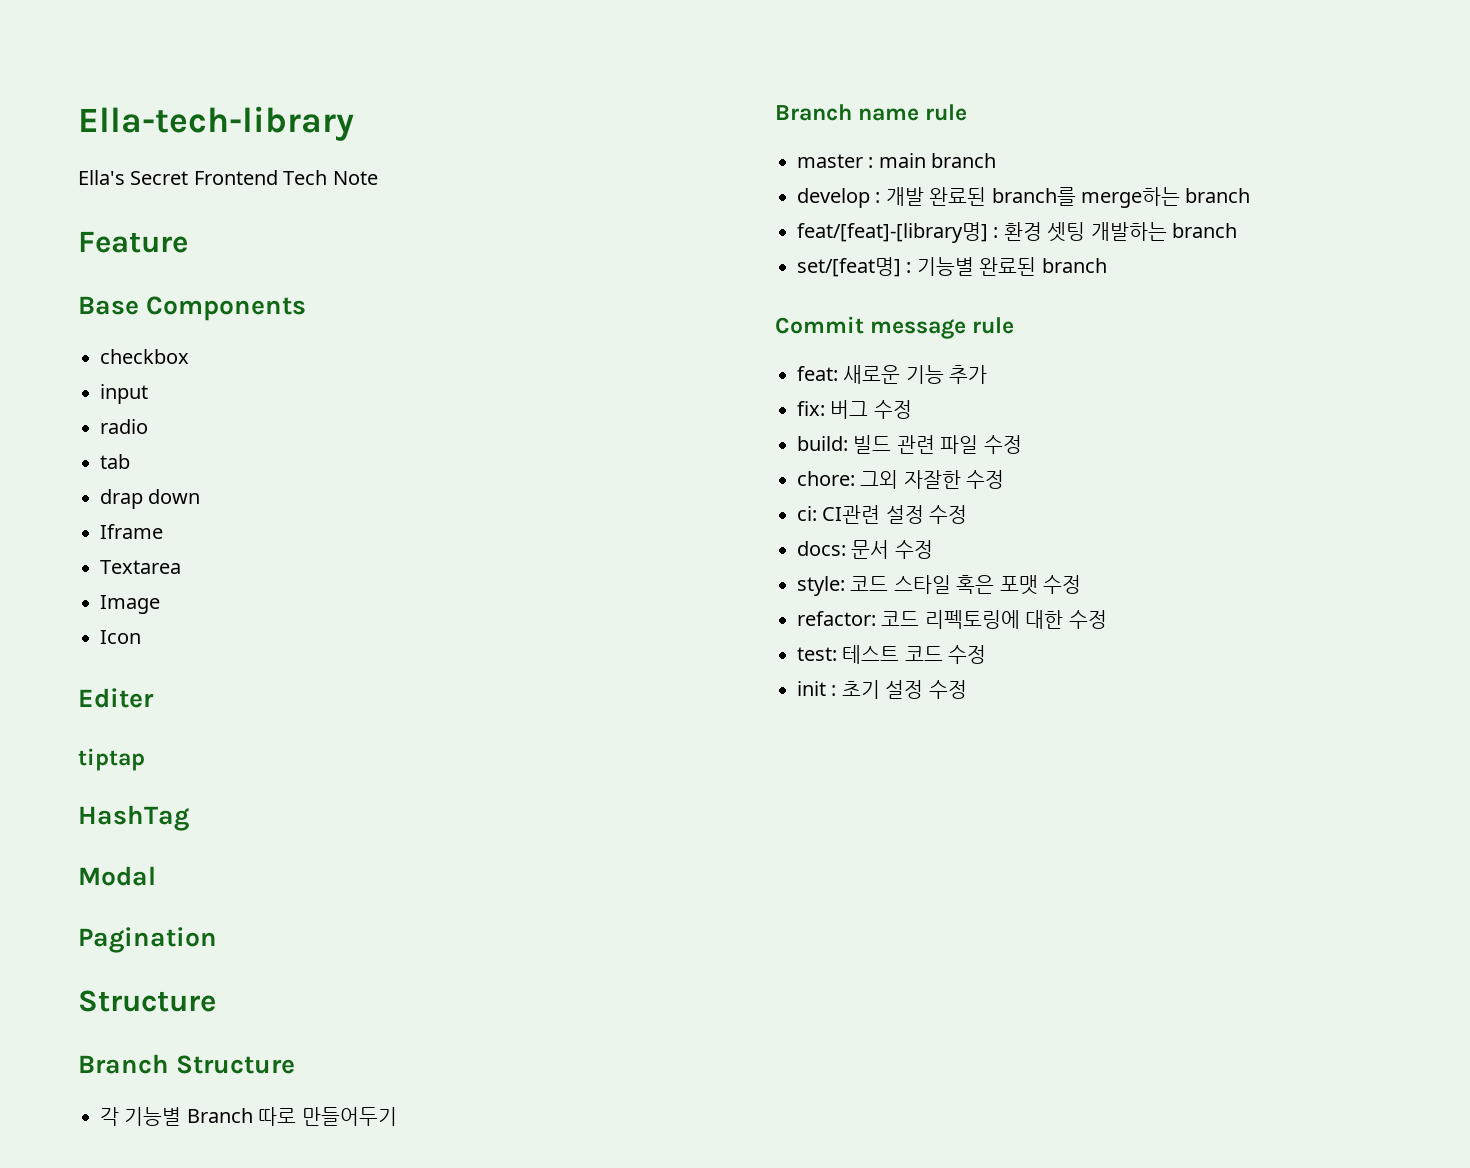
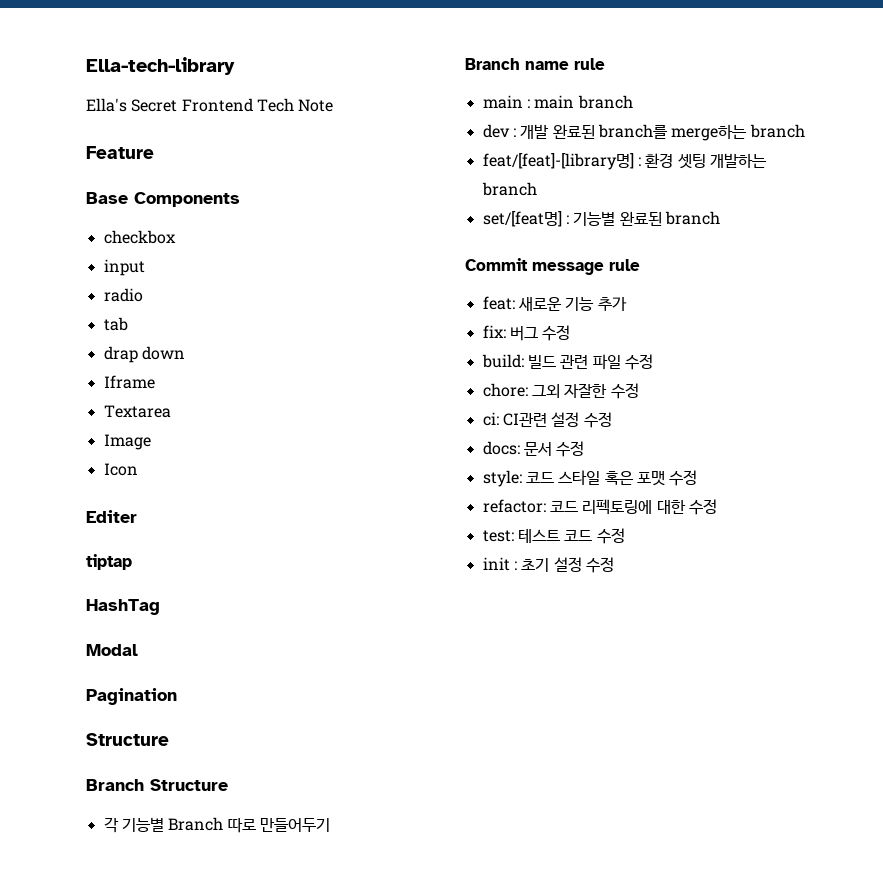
[797,154,863,168] master -> [482,95,523,109] main
[797,188,870,208] develop -> [482,124,510,138] dev

